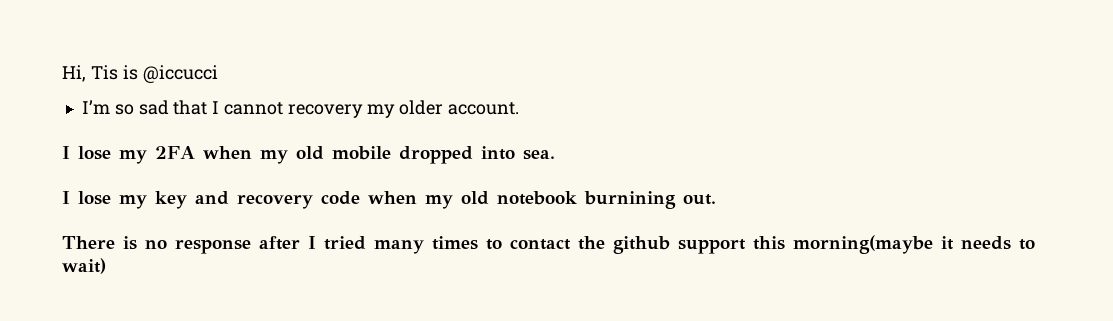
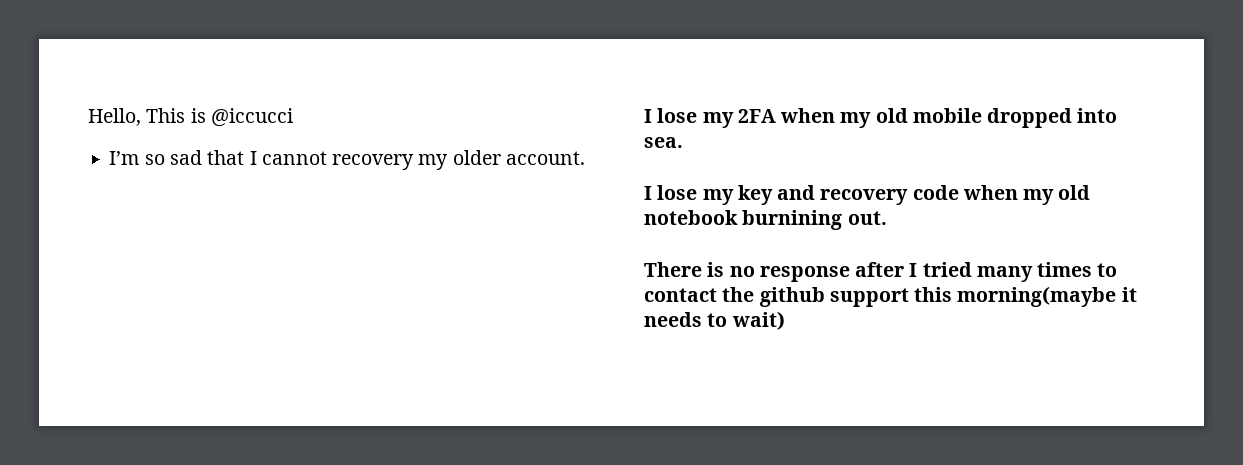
[62,65,118,82] Hi, Tis -> [88,108,186,126] Hello, This

